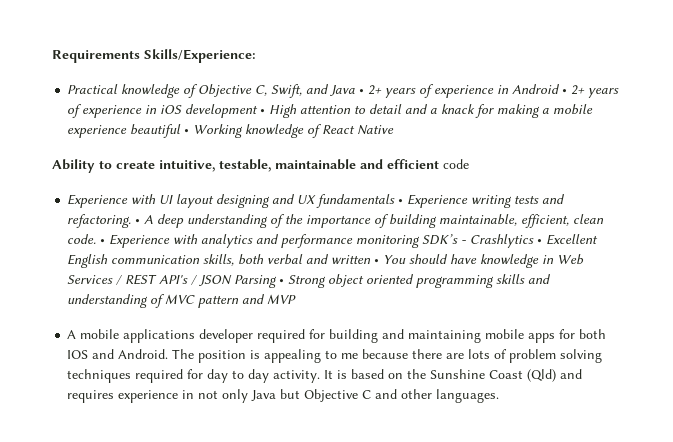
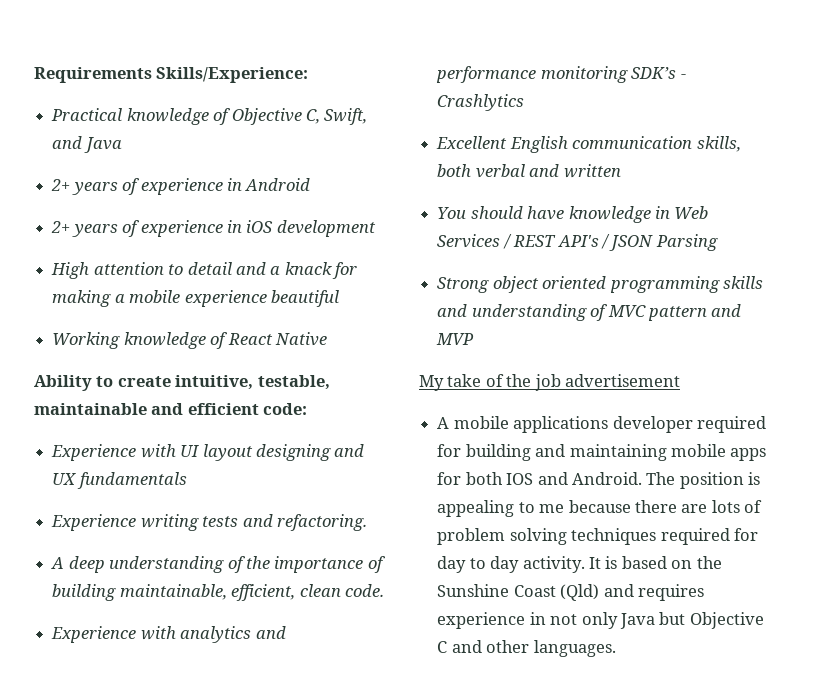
[359,89,365,94] • -> (122, 145) //
[562,89,568,94] • -> (311, 184) //
[260,109,266,114] • -> (376, 228) //
[184,129,190,134] • -> (339, 298) //
[443,159,469,169] code -> [263,403,308,415] code:
[398,199,404,204] • -> (187, 480) //
[135,219,141,224] • -> (367, 522) //
[100,239,106,244] • -> (384, 590) //
[537,239,543,244] • -> (525, 102) //
[374,259,380,264] • -> (621, 171) //
[279,279,285,284] • -> (718, 242) //
(297, 299) none -> [419,374,681,391] // My take of the job advertisement

